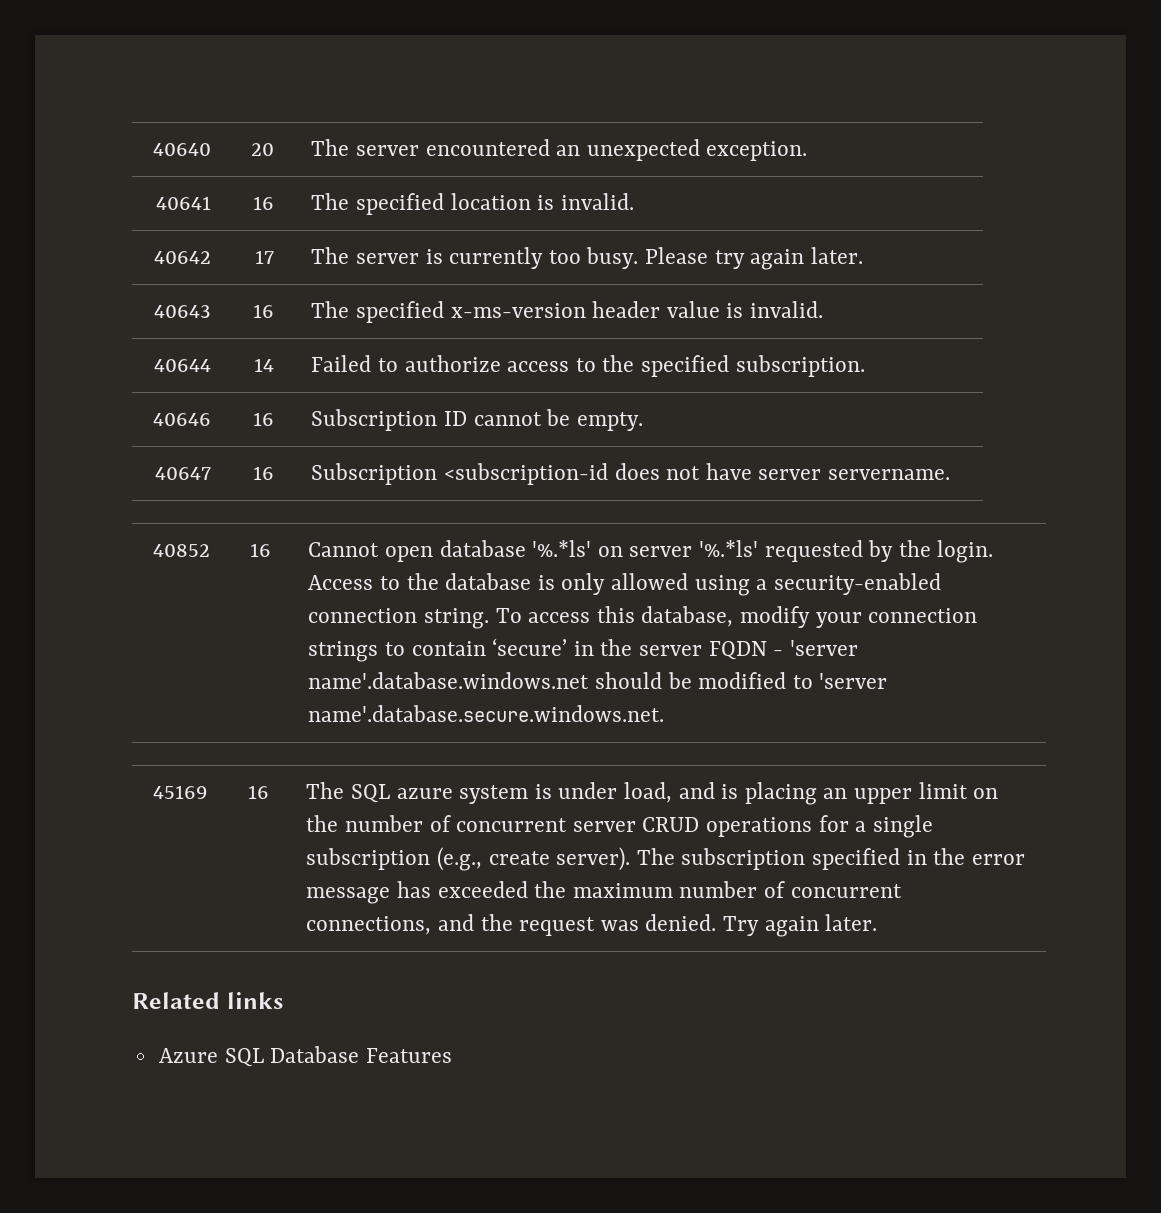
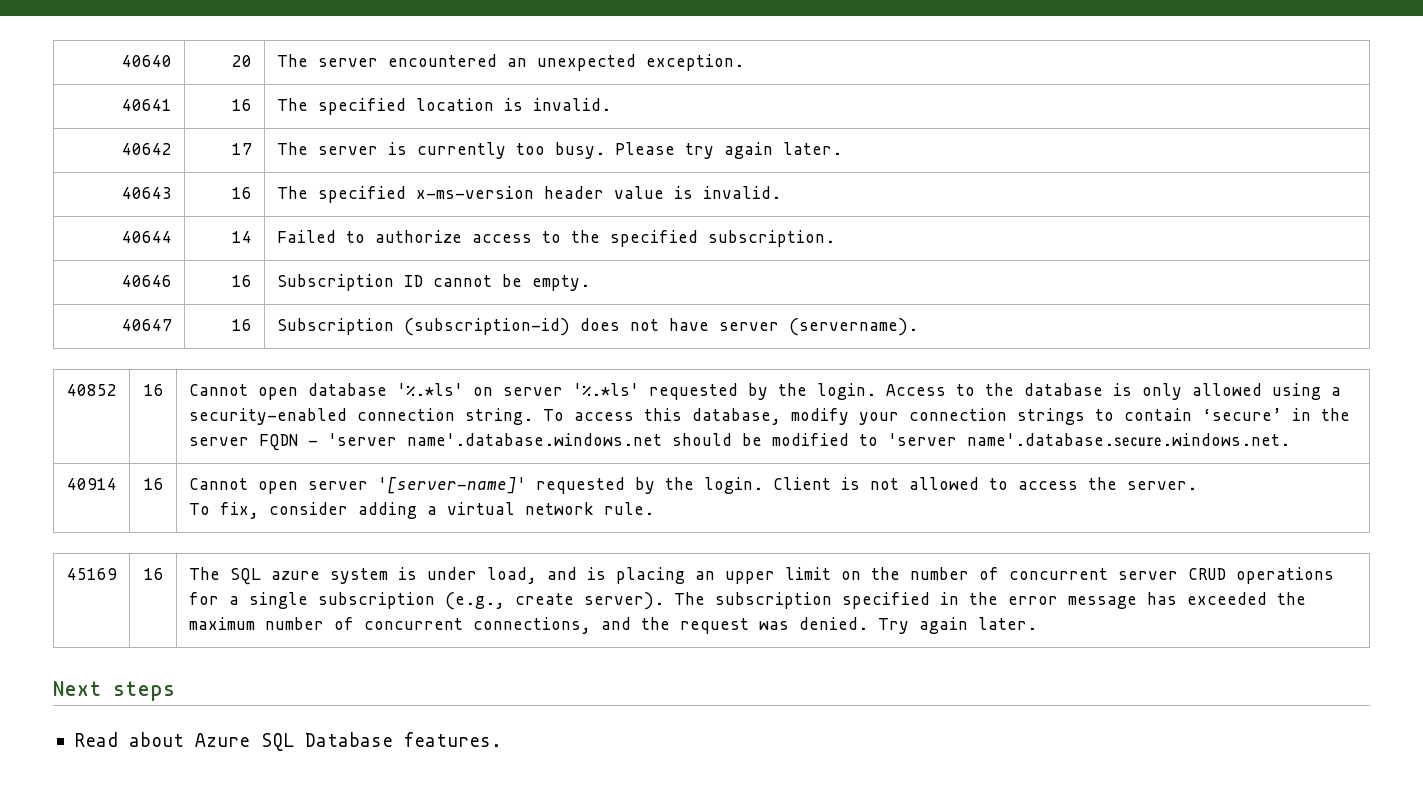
[443,463,608,485] <subscription-id -> [403,318,570,336] (subscription-id)
[828,469,951,480] servername. -> [788,318,918,336] (servername).
(665, 713) none -> [67,478,118,490] [144,478,165,490] [188,477,1197,494] [188,502,654,519] // 40914 | 16 | Cannot open server '[server-name]' requested by the login. Client is not allowed to access the server. // To fix, consider adding a virtual network rule.
[132,992,283,1009] Related links // -> [53,681,175,701] [73,732,184,747] Next steps // Read about
[365,1048,452,1063] Features -> [403,732,502,747] features.

